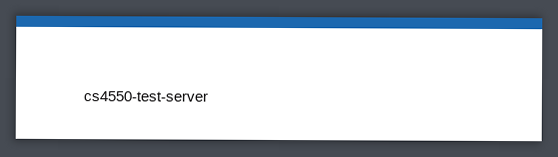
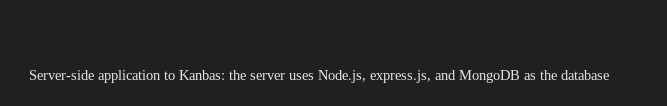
[83,91,208,102] cs4550-test-server -> [29,70,609,83] Server-side application to Kanbas: the server uses Node.js, express.js, and MongoDB as the database

